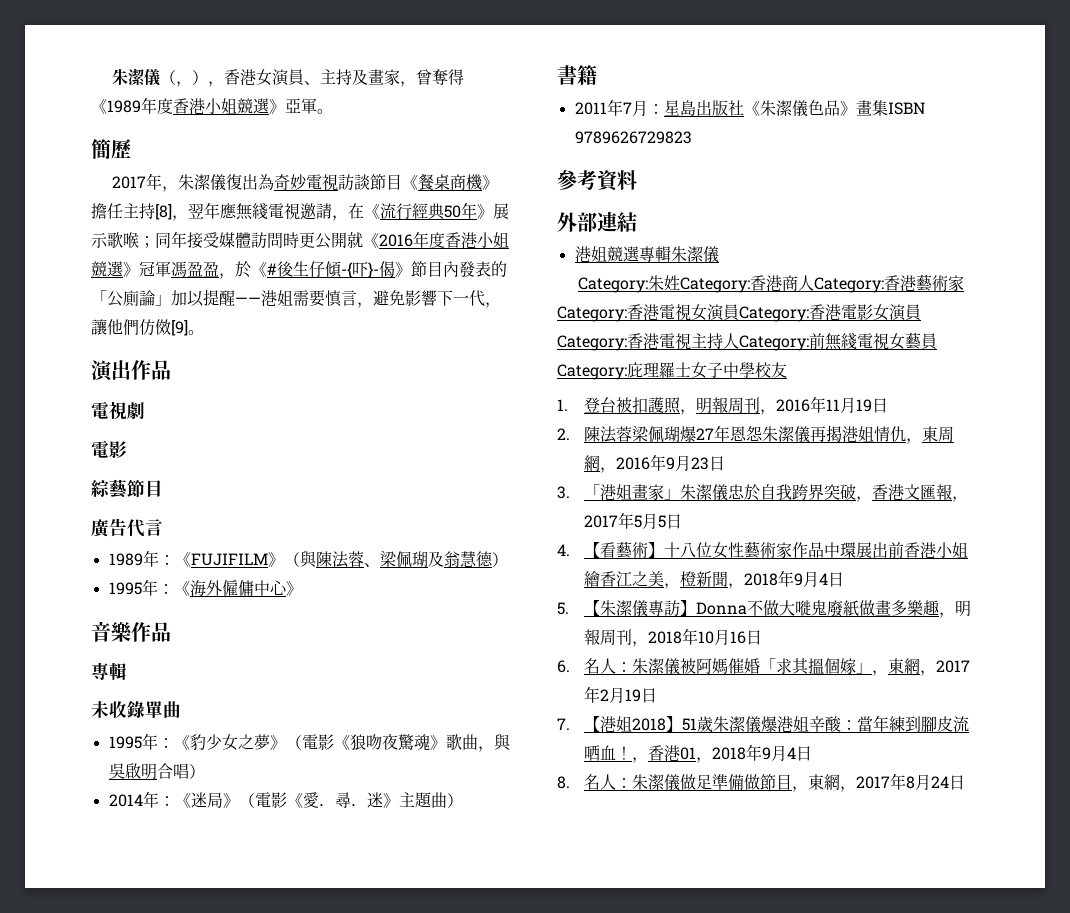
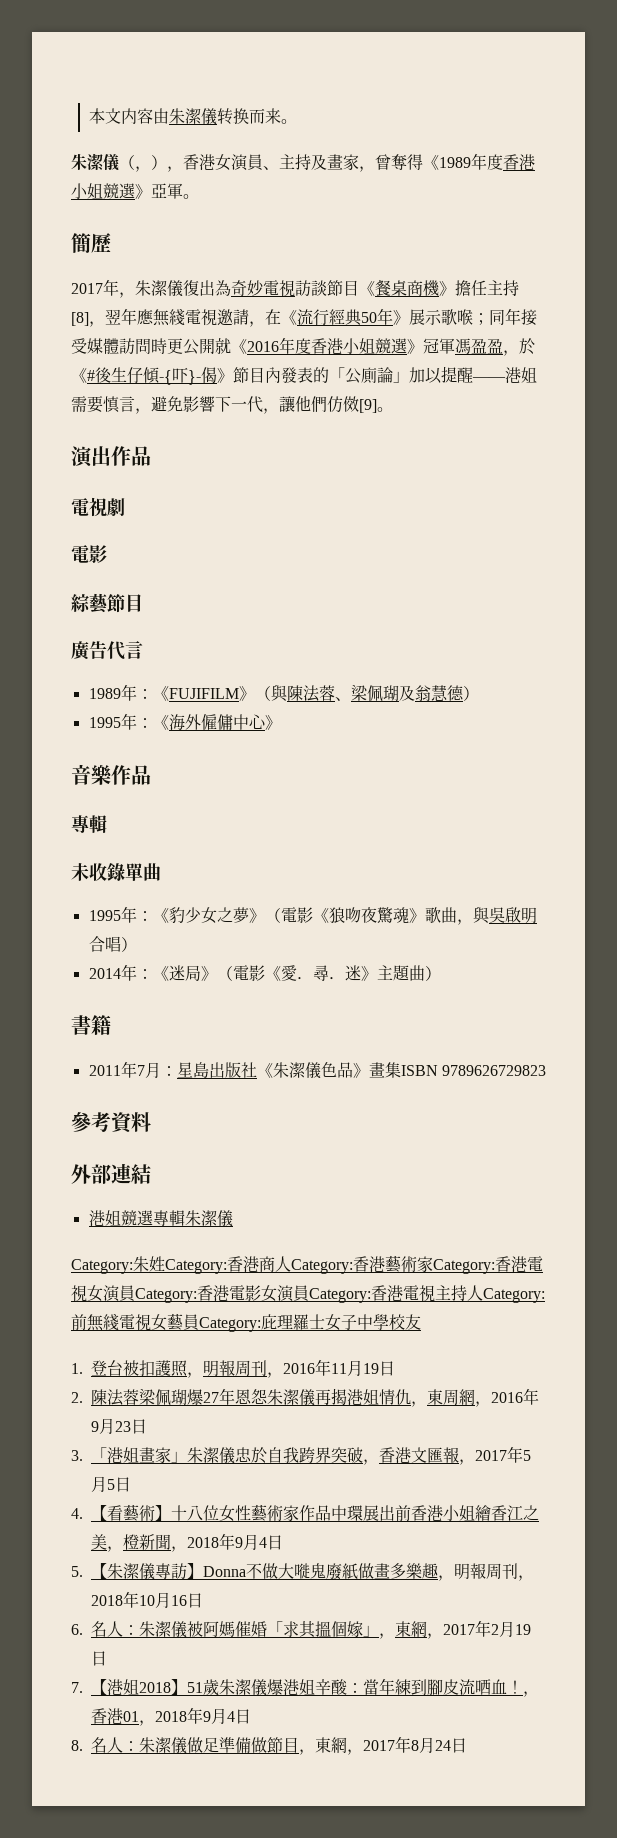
(111, 77) none -> [88,108,297,125] 本文内容由朱潔儀转换而来。 //

